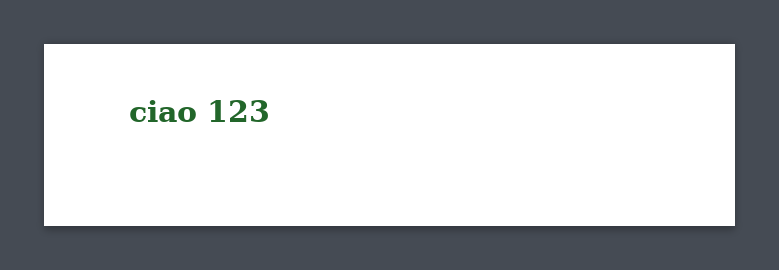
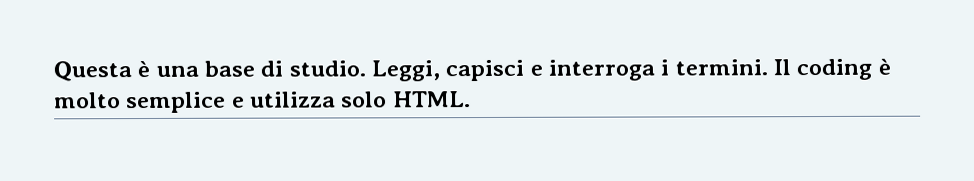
[129,100,270,122] ciao 123 -> [53,58,891,82] [54,91,471,114] Questa è una base di studio. Leggi, capisci e interroga i termini. Il coding è molto semplice e utilizza solo HTML.

